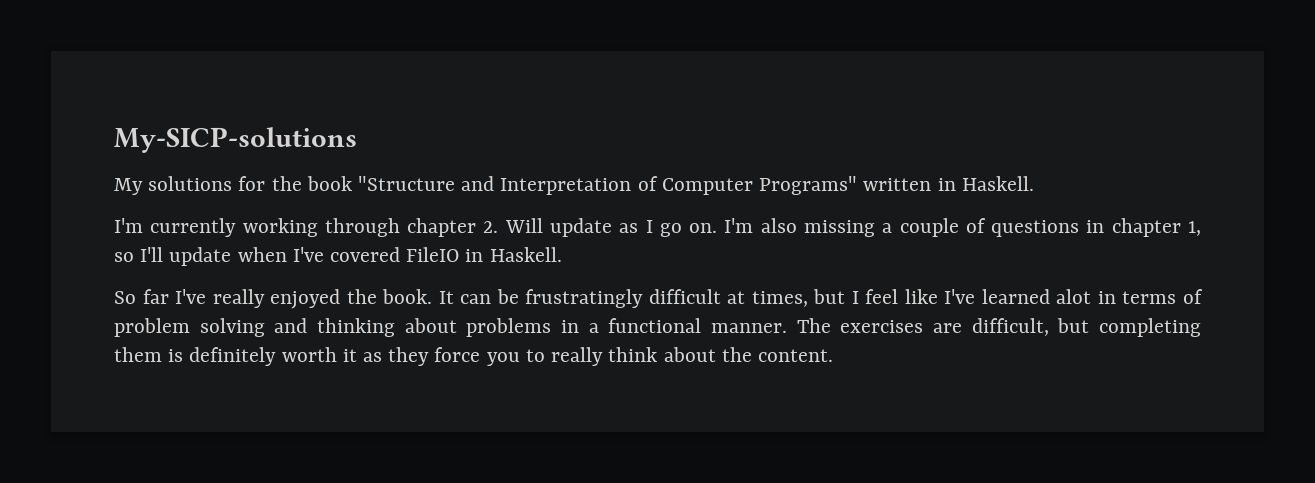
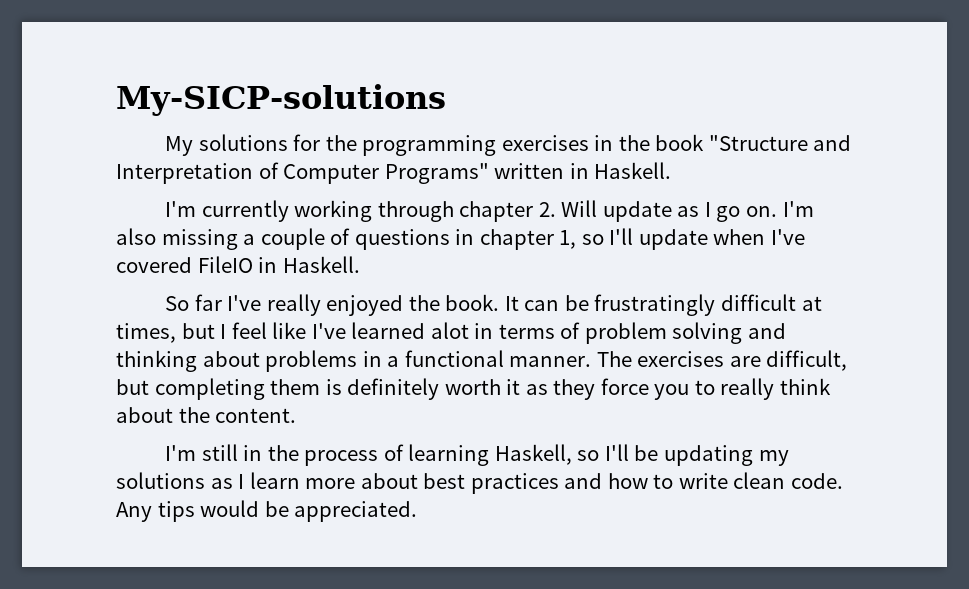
(302, 183) none -> [362,135,650,156] programming exercises in the
(833, 355) none -> [165,444,789,466] [116,472,843,494] [116,500,418,522] // I'm still in the process of learning Haskell, so I'll be updating my solutions as I learn more about best practices and how to write clean code. Any tips would be appreciated.

